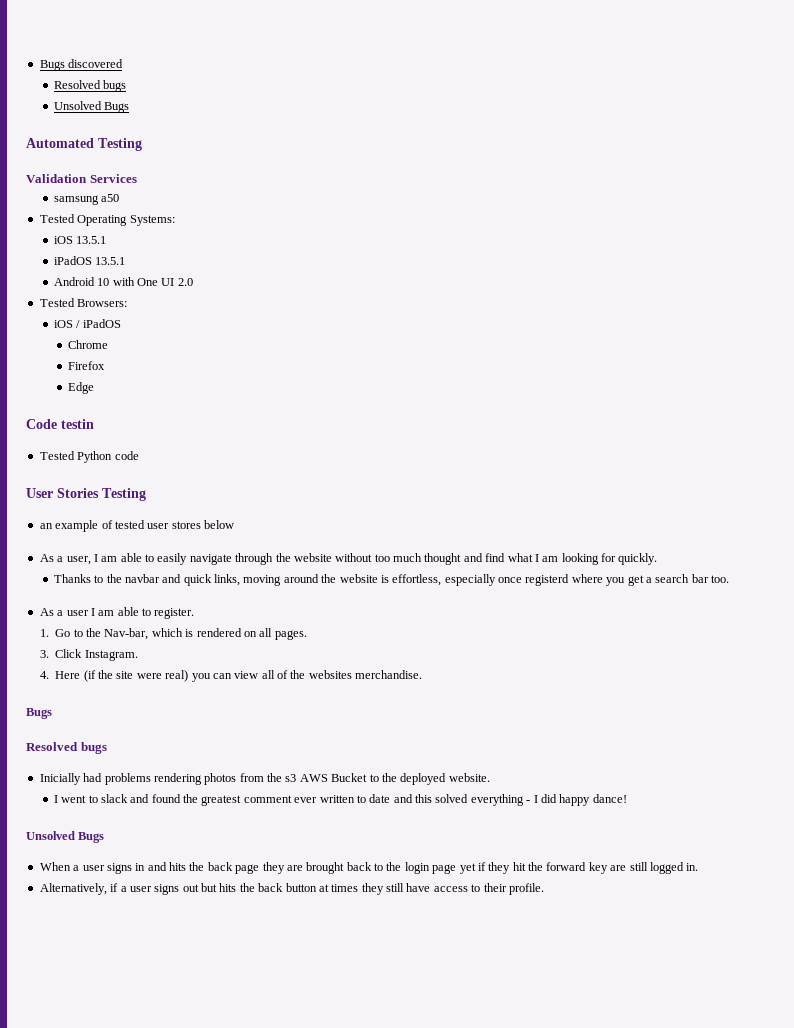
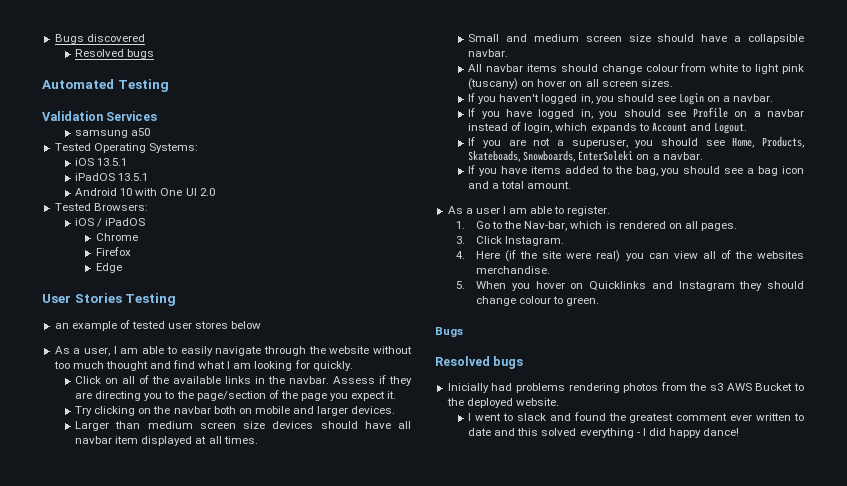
[53,101,130,113] // Unsolved Bugs -> (155, 54) none
[26,419,94,429] [39,451,139,463] // Code testin // Tested Python code -> (122, 268) none
[53,574,730,586] Thanks to the navbar and quick links, moving around the website is effortless, especially once registerd where you get a search bar too. -> [75,375,412,386] [75,390,397,401] [75,406,396,416] [75,421,411,431] [75,436,258,446] [468,34,804,44] [468,49,509,57] [468,63,804,74] [468,78,673,90] [468,93,774,105] [468,107,804,119] [468,122,748,134] [468,136,804,148] [468,150,703,162] [468,165,804,176] [468,181,572,189] Click on all of the available links in the navbar. Assess if they are directing you to the page/section of the page you expect it. // Try clicking on the navbar both on mobile and larger devices. // Larger than medium screen size devices should have all navbar item displayed at all times. // Small and medium screen size should have a collapsible navbar. // All navbar items should change colour from white to light pink (tuscany) on hover on all screen sizes. // If you haven't logged in, you should see Login on a navbar. // If you have logged in, you should see Profile on a navbar instead of login, which expands to Account and Logout. // If you are not a superuser, you should see Home, Products, Skateboads, Snowboards, EnterSoleki on a navbar. // If you have items added to the bag, you should see a bag icon and a total amount.
(423, 674) none -> [455,281,804,291] [476,296,600,306] // 5. When you hover on Quicklinks and Instagram they should change colour to green.
[26,831,105,843] [39,862,699,874] [39,883,544,895] // Unsolved Bugs // When a user signs in and hits the back page they are brought back to the login page yet if they hit the forward key are still logged in. // Alternatively, if a user signs out but hits the back button at times they still have access to their profile. -> (740, 432) none

